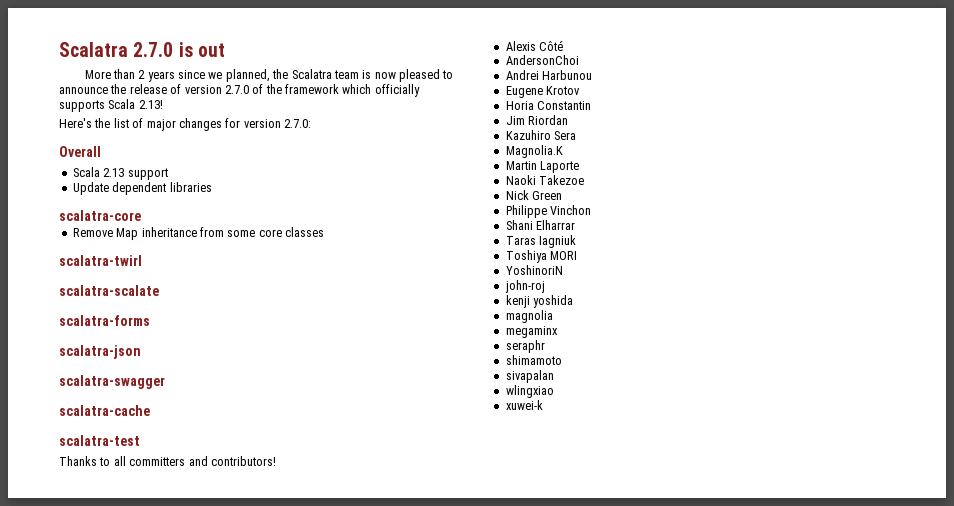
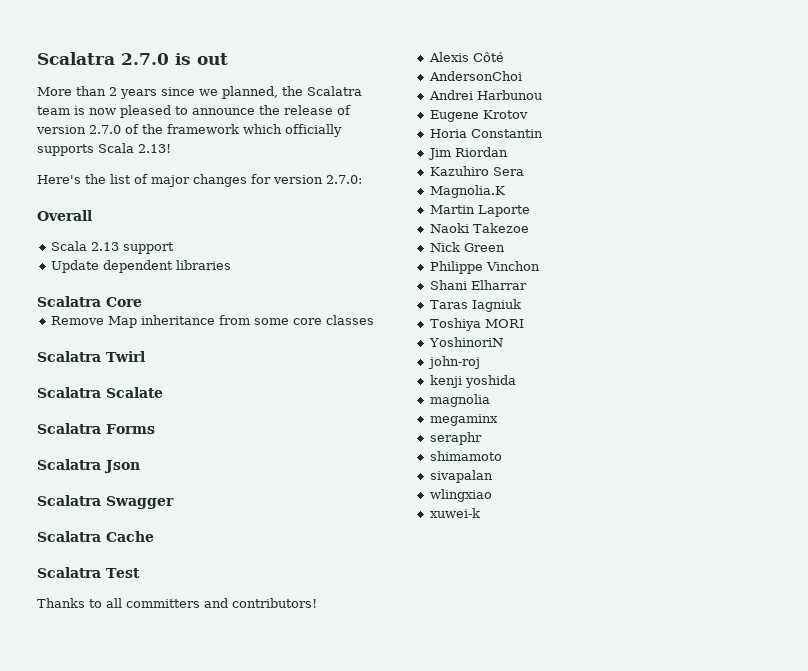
[59,210,141,221] scalatra-core -> [37,296,142,307] Scalatra Core
[59,255,142,266] [59,285,159,296] [59,315,150,326] [59,345,141,359] [59,375,165,389] [59,405,150,416] [59,435,140,446] scalatra-twirl // scalatra-scalate // scalatra-forms // scalatra-json // scalatra-swagger // scalatra-cache // scalatra-test -> [37,351,145,362] [37,387,163,398] [37,423,155,434] [37,459,140,473] [37,495,174,509] [37,531,154,542] [37,567,140,578] Scalatra Twirl // Scalatra Scalate // Scalatra Forms // Scalatra Json // Scalatra Swagger // Scalatra Cache // Scalatra Test

